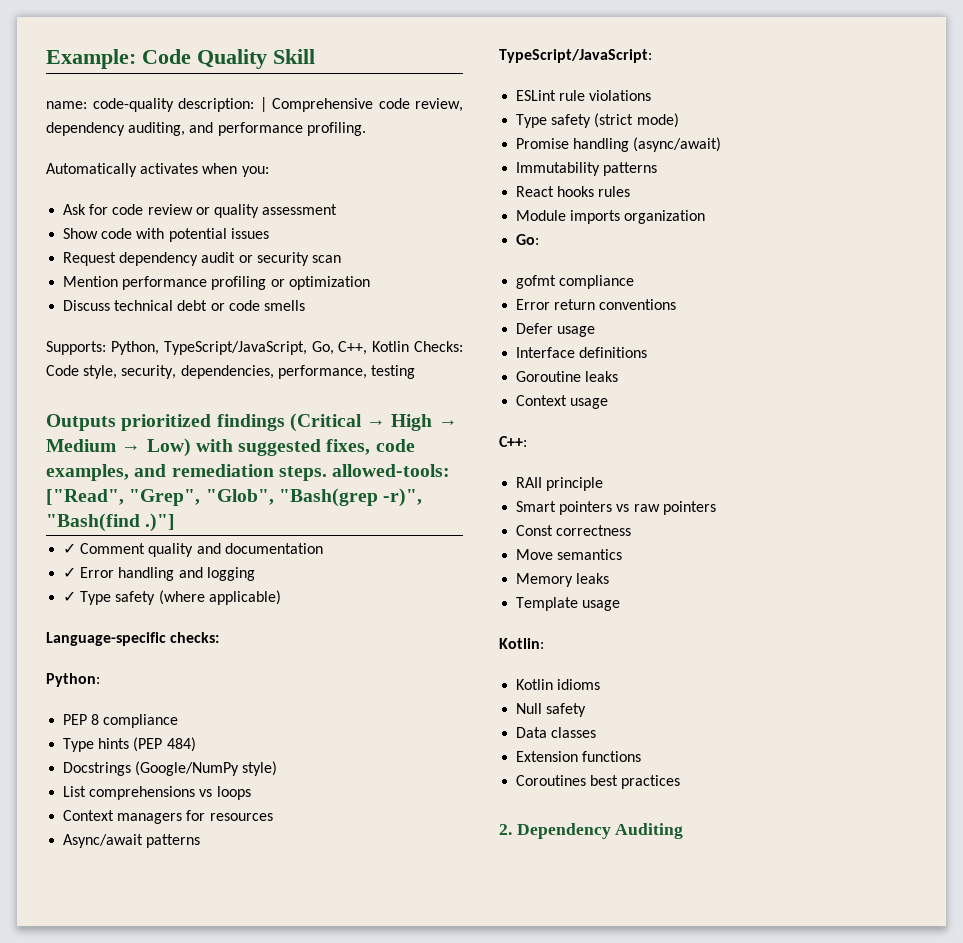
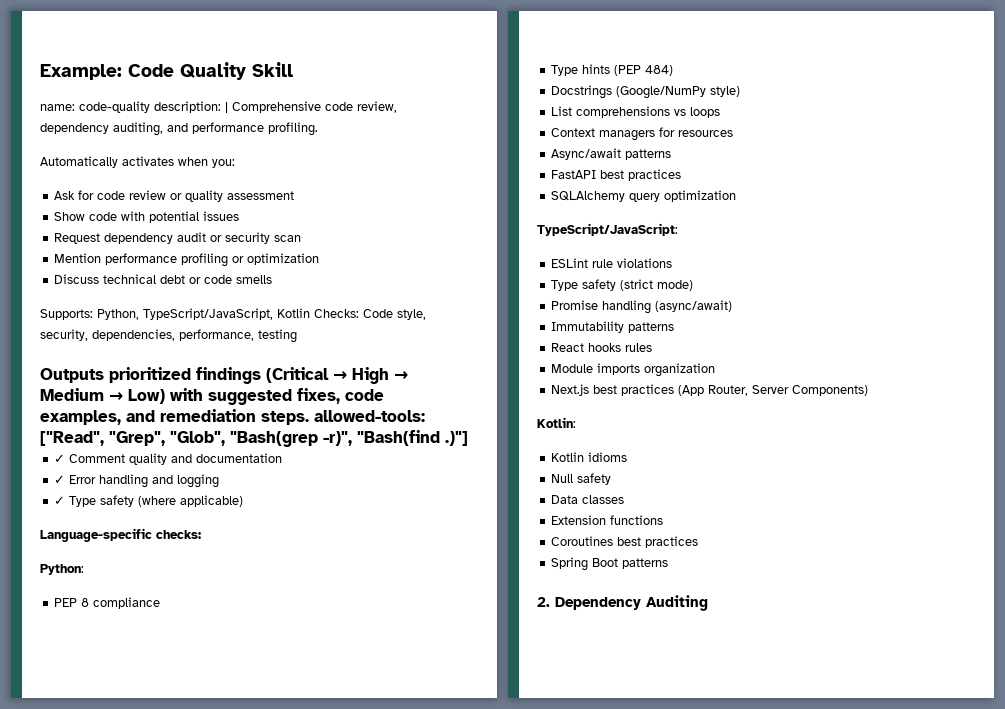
[311,341,368,355] Go, C++, -> (273, 314) none
(201, 841) none -> [551,169,682,181] [551,190,737,202] // FastAPI best practices // SQLAlchemy query optimization
[516,234,540,245] [516,275,635,289] [516,299,677,310] [516,323,596,337] [516,347,648,358] [516,371,619,382] [516,395,609,409] [499,436,527,447] [516,477,604,491] [516,501,716,515] [516,525,632,536] [516,549,623,560] [516,573,610,587] [516,597,621,611] Go: // gofmt compliance // Error return conventions // Defer usage // Interface definitions // Goroutine leaks // Context usage // C++: // RAII principle // Smart pointers vs raw pointers // Const correctness // Move semantics // Memory leaks // Template usage -> [551,384,869,396] Next.js best practices (App Router, Server Components)
(681, 782) none -> [551,557,669,571] // Spring Boot patterns

